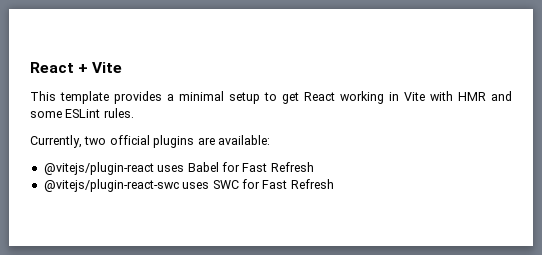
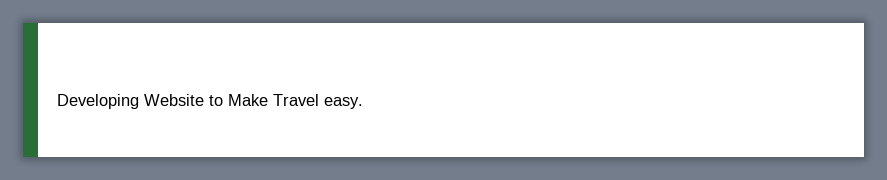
[30,62,123,73] [30,91,512,104] [30,108,134,118] [30,135,270,148] [43,162,314,175] [43,179,334,192] React + Vite // This template provides a minimal setup to get React working in Vite with HMR and some ESLint rules. // Currently, two official plugins are available: // @vitejs/plugin-react uses Babel for Fast Refresh // @vitejs/plugin-react-swc uses SWC for Fast Refresh -> [57,94,363,109] Developing Website to Make Travel easy.

